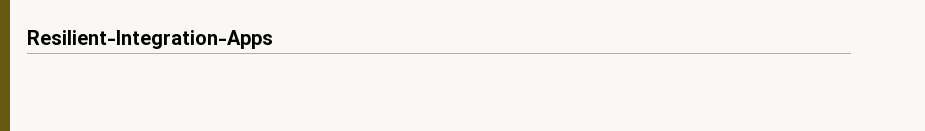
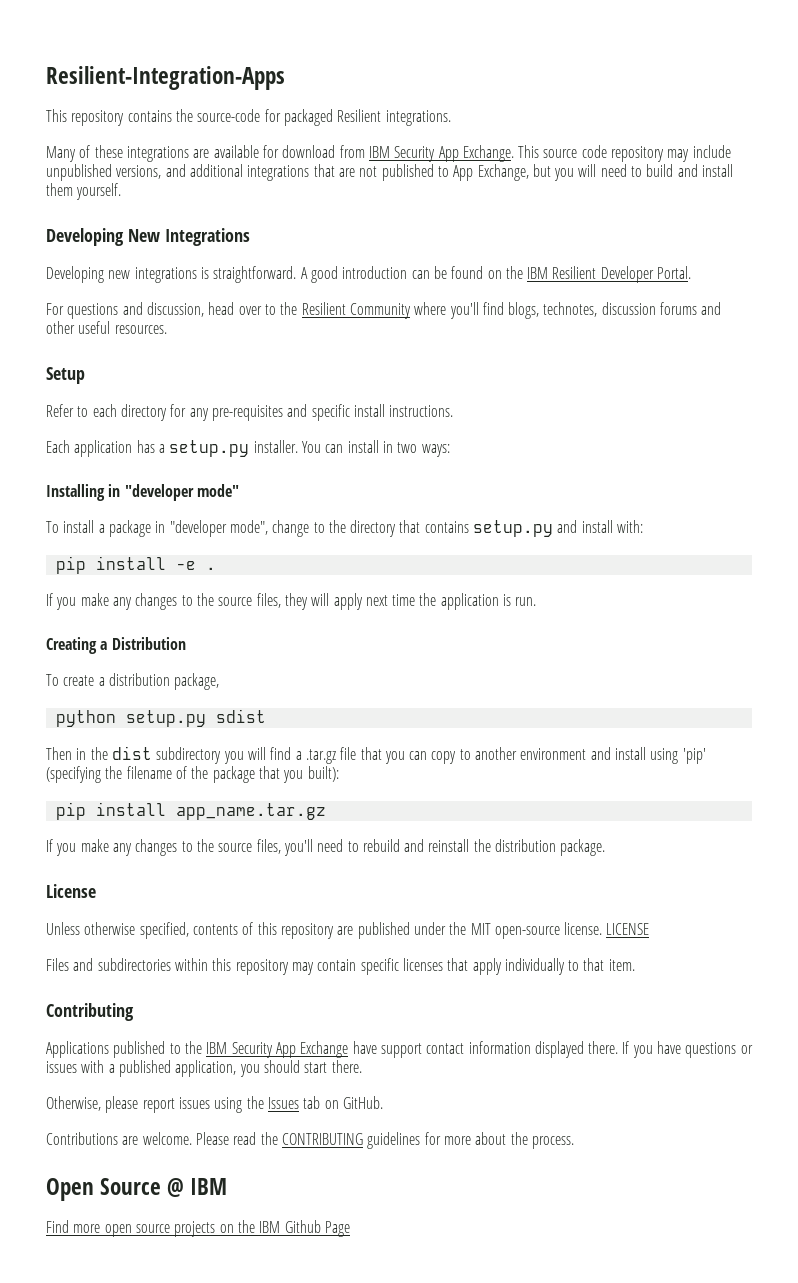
(273, 39) none -> [46,109,451,126] [46,145,731,162] [46,164,734,181] [46,183,122,200] [46,228,250,246] [46,266,692,283] [46,302,722,319] [46,321,167,334] [46,367,85,384] [46,404,454,421] [46,440,450,457] [46,484,239,501] [46,520,644,537] [55,556,216,574] [46,593,537,610] [46,637,186,654] [46,673,220,690] [55,709,266,727] [46,746,706,764] [46,766,339,783] [55,802,326,820] [46,839,606,856] [46,884,96,898] [46,922,650,939] [46,958,635,975] [46,1003,134,1021] [46,1041,753,1058] [46,1060,362,1077] [46,1096,383,1113] [46,1132,574,1149] [46,1178,228,1201] [46,1220,350,1237] // This repository contains the source-code for packaged Resilient integrations. // Many of these integrations are available for download from IBM Security App Exchange. This source code repository may include unpublished versions, and additional integrations that are not published to App Exchange, but you will need to build and install them yourself. // Developing New Integrations // Developing new integrations is straightforward. A good introduction can be found on the IBM Resilient Developer Portal. // For questions and discussion, head over to the Resilient Community where you'll find blogs, technotes, discussion forums and other useful resources. // Setup // Refer to each directory for any pre-requisites and specific install instructions. // Each application has a setup.py installer. You can install in two ways: // Installing in "developer mode" // To install a package in "developer mode", change to the directory that contains setup.py and install with: // pip install -e . // If you make any changes to the source files, they will apply next time the application is run. // Creating a Distribution // To create a distribution package, // python setup.py sdist // Then in the dist subdirectory you will find a .tar.gz file that you can copy to another environment and install using 'pip' (specifying the filename of the package that you built): // pip install app_name.tar.gz // If you make any changes to the source files, you'll need to rebuild and reinstall the distribution package. // License // Unless otherwise specified, contents of this repository are published under the MIT open-source license. LICENSE // Files and subdirectories within this repository may contain specific licenses that apply individually to that item. // Contributing // Applications published to the IBM Security App Exchange have support contact information displayed there. If you have questions or issues with a published application, you should start there. // Otherwise, please report issues using the Issues tab on GitHub. // Contributions are welcome. Please read the CONTRIBUTING guidelines for more about the process. // Open Source @ IBM // Find more open source projects on the IBM Github Page

